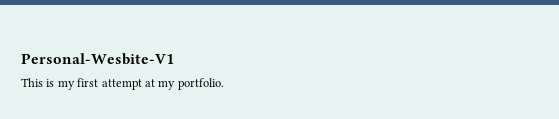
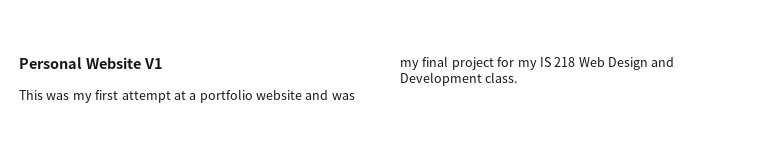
[21,53,174,65] Personal-Wesbite-V1 -> [19,57,163,69] Personal Website V1
[46,79,55,87] is -> [46,93,70,100] was
[158,78,224,90] my portfolio. -> [189,89,355,103] [400,56,675,70] [400,72,518,86] a portfolio website and was my final project for my IS 218 Web Design and Development class.

